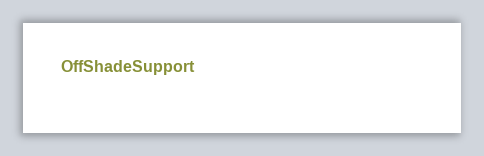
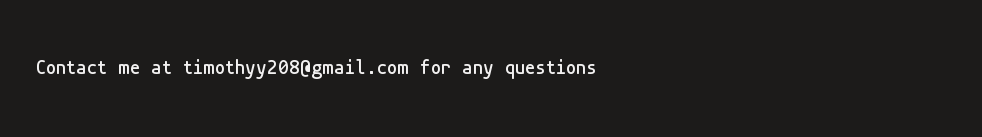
[61,60,195,75] OffShadeSupport -> [36,59,597,79] Contact me at timothyy208@gmail.com for any questions

